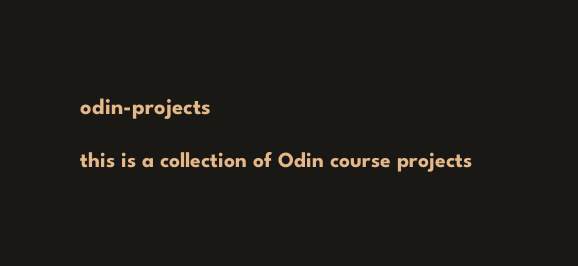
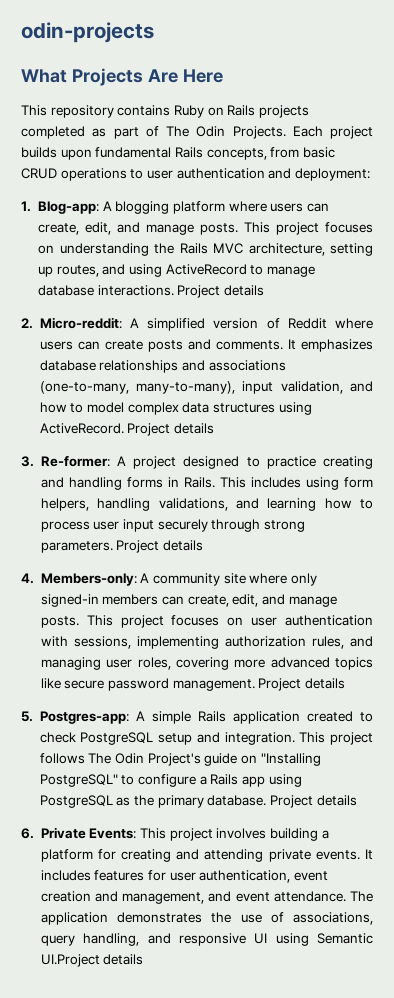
[80,151,472,172] this is a collection of Odin course projects -> [21,68,223,86] [21,105,309,118] [21,126,373,139] [21,147,335,160] [21,168,370,181] [21,201,329,214] [38,222,373,235] [38,243,373,256] [38,264,315,277] [38,285,264,298] [21,317,373,331] [39,339,373,352] [39,360,286,373] [39,381,373,394] [39,402,312,415] [39,423,215,436] [21,456,373,469] [40,477,373,490] [40,498,373,511] [40,519,305,532] [40,540,204,553] [21,573,317,586] [40,594,337,607] [40,615,373,628] [40,636,373,649] [40,657,373,670] [40,678,345,691] [21,711,373,724] [39,732,373,745] [39,753,321,766] [39,774,302,787] [39,795,357,808] [21,827,329,841] [40,849,374,862] [40,870,328,883] [40,891,373,904] [40,912,373,925] [40,933,373,946] [40,954,144,967] What Projects Are Here // This repository contains Ruby on Rails projects completed as part of The Odin Projects. Each project builds upon fundamental Rails concepts, from basic CRUD operations to user authentication and deployment: // 1. Blog-app: A blogging platform where users can create, edit, and manage posts. This project focuses on understanding the Rails MVC architecture, setting up routes, and using ActiveRecord to manage database interactions. Project details // 2. Micro-reddit: A simplified version of Reddit where users can create posts and comments. It emphasizes database relationships and associations (one-to-many, many-to-many), input validation, and how to model complex data structures using ActiveRecord. Project details // 3. Re-former: A project designed to practice creating and handling forms in Rails. This includes using form helpers, handling validations, and learning how to process user input securely through strong parameters. Project details // 4. Members-only: A community site where only signed-in members can create, edit, and manage posts. This project focuses on user authentication with sessions, implementing authorization rules, and managing user roles, covering more advanced topics like secure password management. Project details // 5. Postgres-app: A simple Rails application created to check PostgreSQL setup and integration. This project follows The Odin Project's guide on "Installing PostgreSQL" to configure a Rails app using PostgreSQL as the primary database. Project details // 6. Private Events: This project involves building a platform for creating and attending private events. It includes features for user authentication, event creation and management, and event attendance. The application demonstrates the use of associations, query handling, and responsive UI using Semantic UI.Project details

